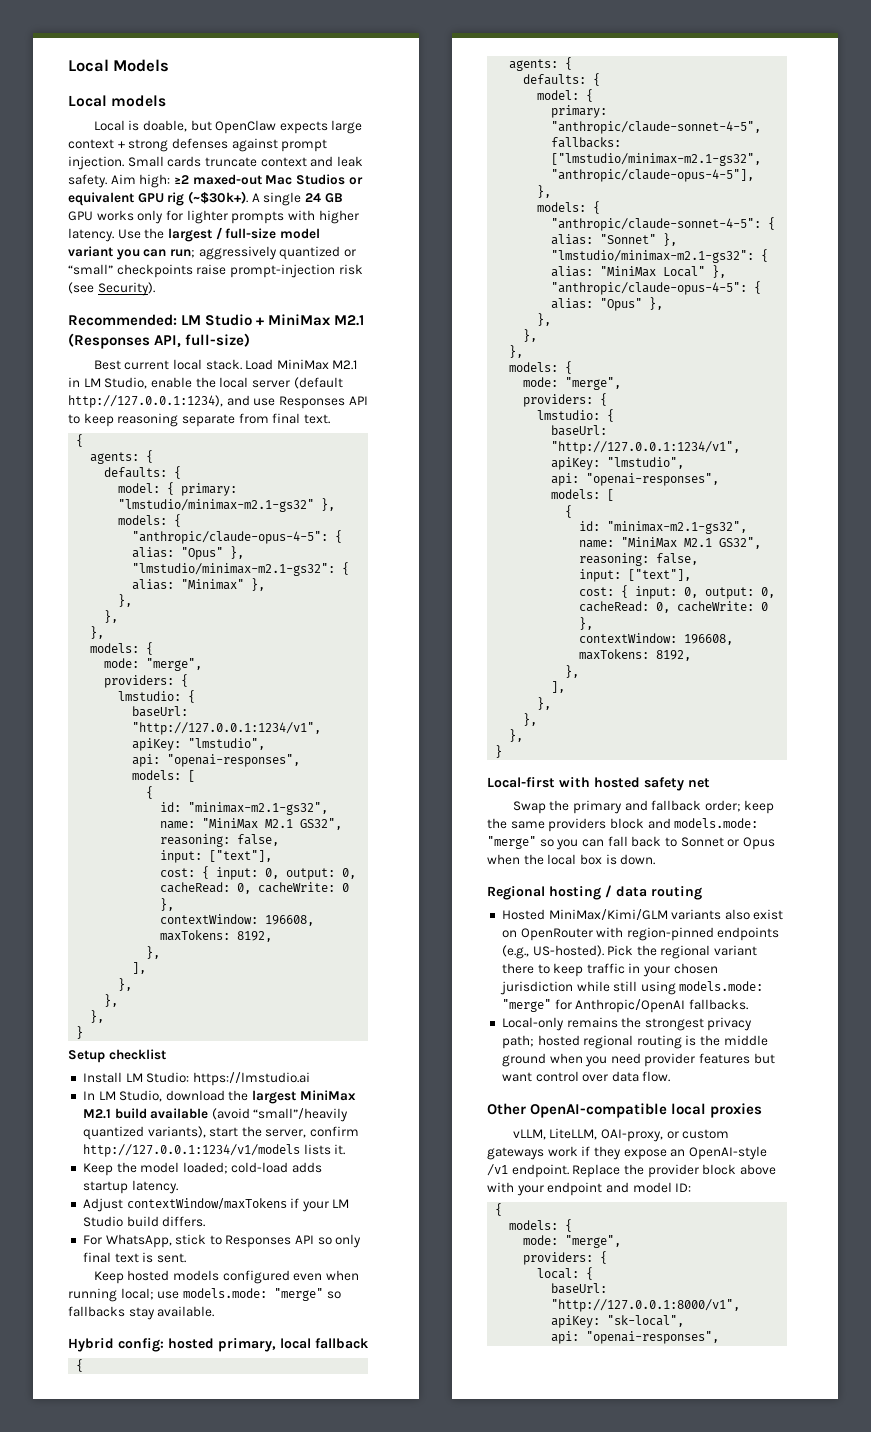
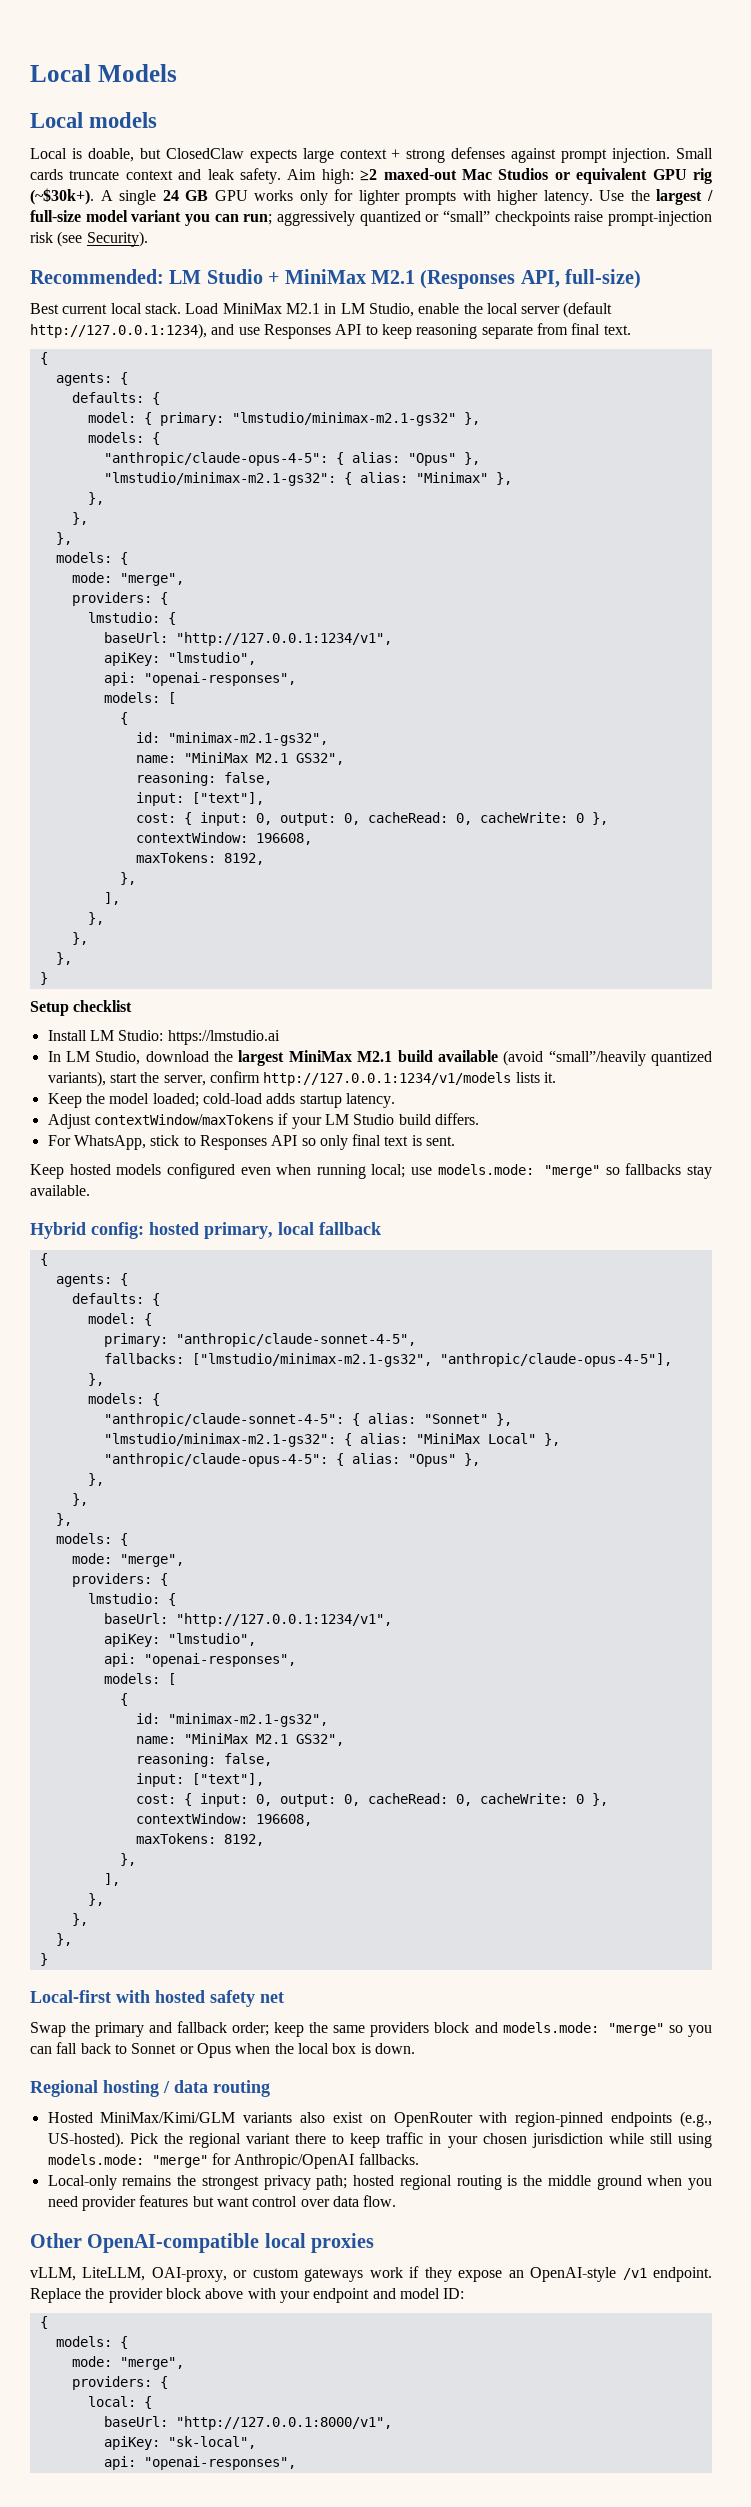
[215,120,277,134] OpenClaw -> [165,148,244,159] ClosedClaw

